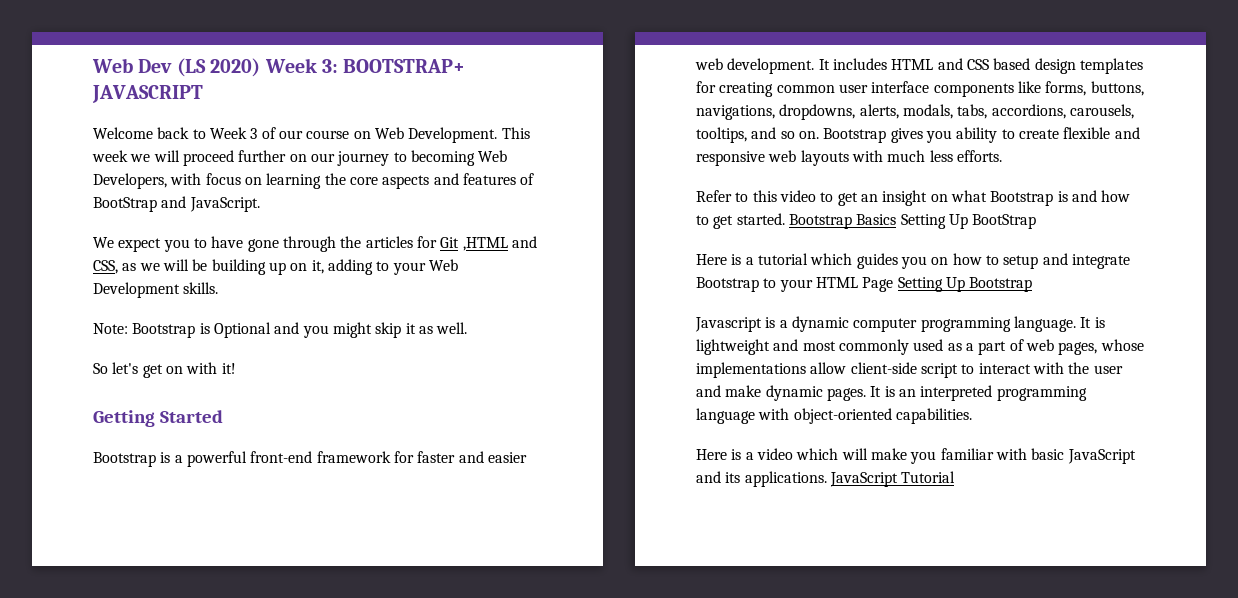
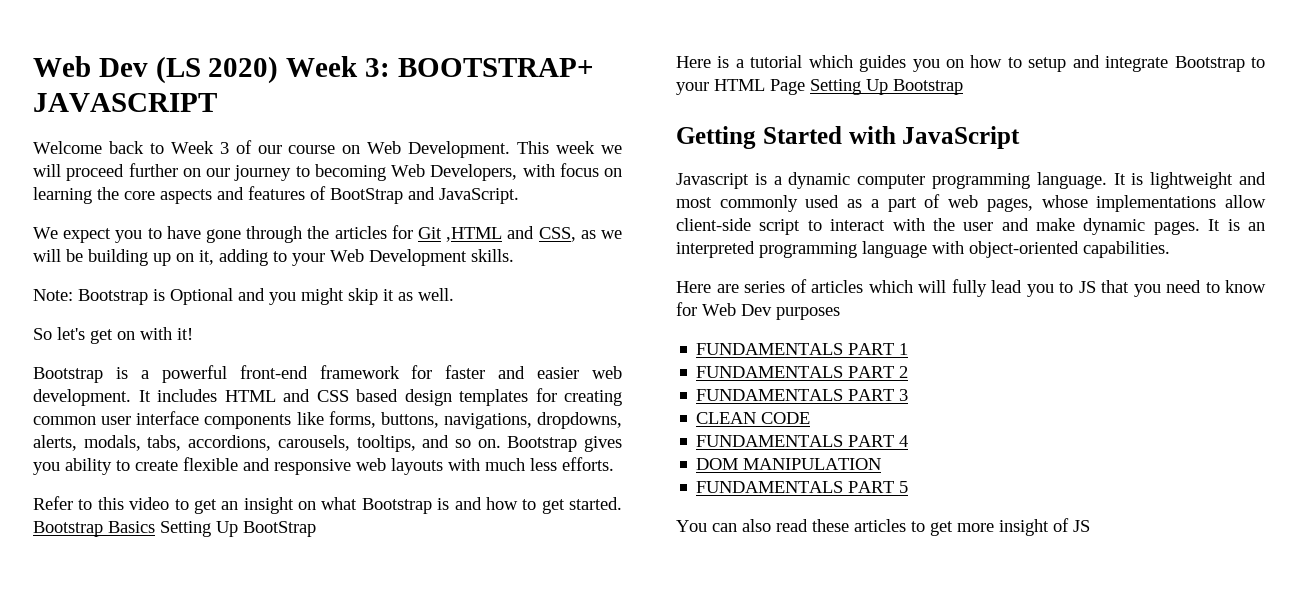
[93,410,223,427] // Getting Started -> (193, 334) none
(1033, 284) none -> [676,126,1021,149] // Getting Started with JavaScript
[731,448,1136,464] [696,471,956,487] is a video which will make you familiar with basic JavaScript and its applications. JavaScript Tutorial -> [716,279,1266,297] [676,302,840,320] [696,343,909,355] [696,366,909,378] [696,389,909,401] [696,412,811,424] [696,435,909,447] [696,458,882,470] [696,481,909,493] [676,518,1090,536] are series of articles which will fully lead you to JS that you need to know for Web Dev purposes // FUNDAMENTALS PART 1 // FUNDAMENTALS PART 2 // FUNDAMENTALS PART 3 // CLEAN CODE // FUNDAMENTALS PART 4 // DOM MANIPULATION // FUNDAMENTALS PART 5 // You can also read these articles to get more insight of JS

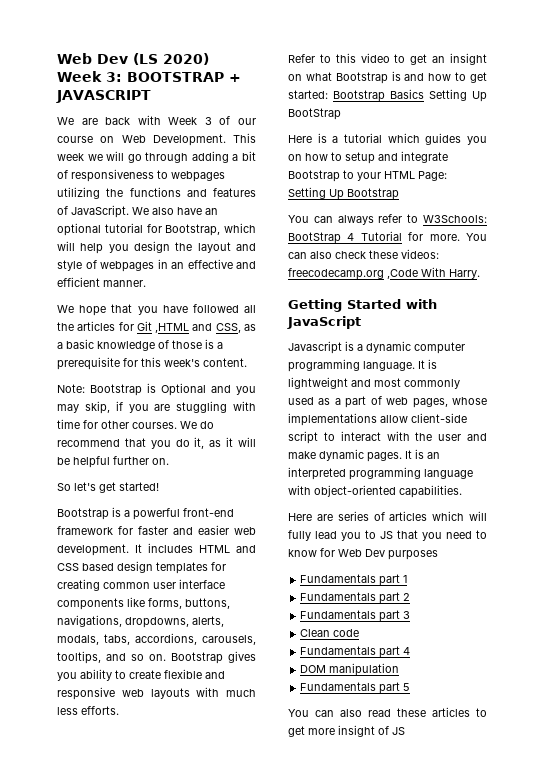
[397,58,594,77] BOOTSTRAP+ -> [127,72,241,82] BOOTSTRAP +
[33,141,164,154] Welcome back to -> [57,115,161,125] We are back with
[66,163,622,181] [33,186,519,204] [33,226,303,243] proceed further on our journey to becoming Web Developers, with focus on learning the core aspects and features of BootStrap and JavaScript. // We expect you to have gone through -> [127,151,256,163] [57,169,225,182] [57,187,256,199] [57,205,218,218] [57,223,256,236] [57,241,256,254] [57,259,256,272] [57,277,146,287] [57,304,256,316] go through adding a bit of responsiveness to webpages utilizing the functions and features of JavaScript. We also have an optional tutorial for Bootstrap, which will help you design the layout and style of webpages in an effective and efficient manner. // We hope that you have followed all
[601,230,622,239] [33,249,514,266] we will be building up on it, adding to your Web Development skills. -> [57,339,223,351] [57,357,247,370] a basic knowledge of those is a prerequisite for this week's content.
[301,288,454,305] might skip it as well. -> [57,401,256,414] [57,419,214,429] [57,437,256,449] [57,456,169,468] may skip, if you are stuggling with time for other courses. We do recommend that you do it, as it will be helpful further on.
[117,327,193,340] on with it! -> [119,482,159,491] started!
[569,497,622,510] started. -> [288,90,328,99] started:
[770,79,805,95] Page -> [418,171,447,181] Page:
(963, 87) none -> [288,214,487,225] [288,231,487,244] [288,249,439,259] [288,267,480,280] // You can always refer to W3Schools: BootStrap 4 Tutorial for more. You can also check these videos: freecodecamp.org ,Code With Harry.
[696,343,895,355] FUNDAMENTALS PART -> [300,574,401,586] Fundamentals part
[696,366,895,378] FUNDAMENTALS PART -> [300,592,401,604] Fundamentals part
[696,389,895,401] FUNDAMENTALS PART -> [300,610,401,622] Fundamentals part
[696,412,811,424] [696,435,895,447] CLEAN CODE // FUNDAMENTALS PART -> [300,629,360,637] [300,646,401,658] Clean code // Fundamentals part
[743,458,882,470] [696,481,895,493] MANIPULATION // FUNDAMENTALS PART -> [329,663,400,676] [300,682,401,694] manipulation // Fundamentals part

